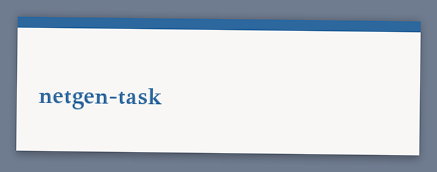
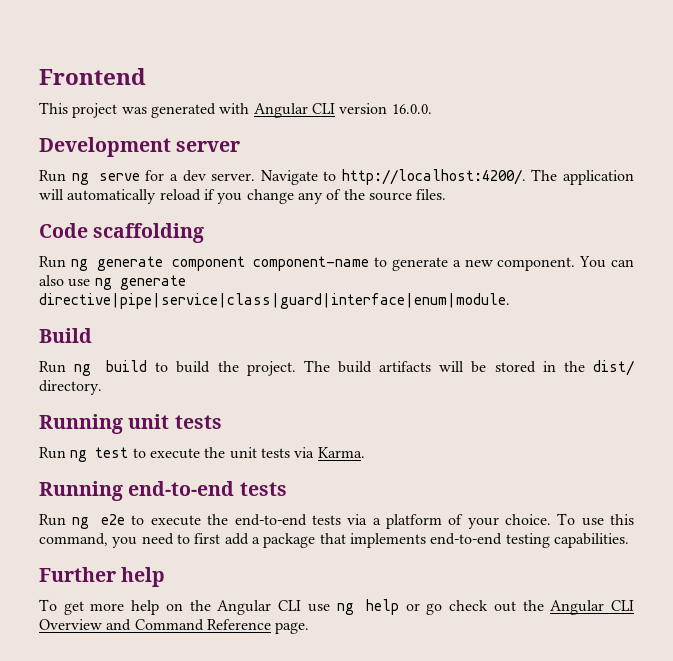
[38,86,162,111] netgen-task -> [39,68,146,85] [39,102,432,118] [39,137,241,157] [39,169,635,185] [39,189,447,204] [39,223,205,243] [39,256,634,271] [39,275,186,290] [39,293,510,309] [39,328,92,343] [39,360,634,376] [39,380,102,395] [39,414,222,434] [39,447,365,462] [39,481,287,501] [39,513,635,529] [39,533,629,548] [39,567,166,587] [39,599,634,615] [39,619,310,634] Frontend // This project was generated with Angular CLI version 16.0.0. // Development server // Run ng serve for a dev server. Navigate to http://localhost:4200/. The application will automatically reload if you change any of the source files. // Code scaffolding // Run ng generate component component-name to generate a new component. You can also use ng generate directive|pipe|service|class|guard|interface|enum|module. // Build // Run ng build to build the project. The build artifacts will be stored in the dist/ directory. // Running unit tests // Run ng test to execute the unit tests via Karma. // Running end-to-end tests // Run ng e2e to execute the end-to-end tests via a platform of your choice. To use this command, you need to first add a package that implements end-to-end testing capabilities. // Further help // To get more help on the Angular CLI use ng help or go check out the Angular CLI Overview and Command Reference page.

